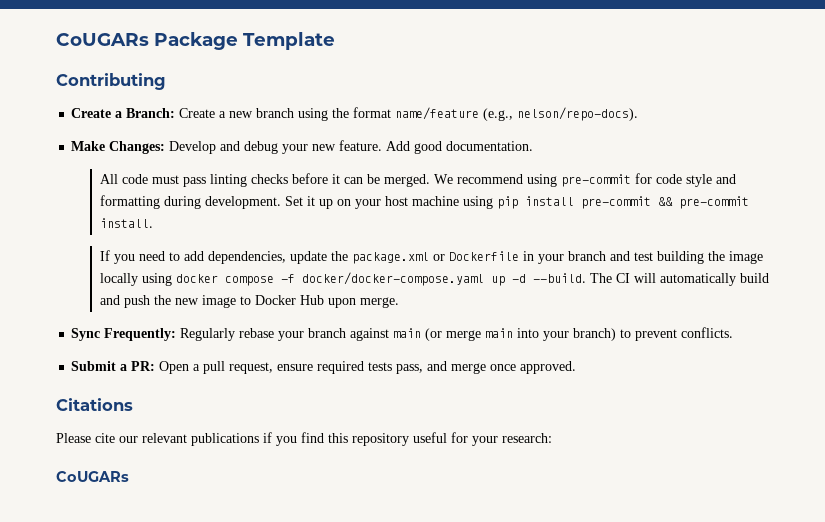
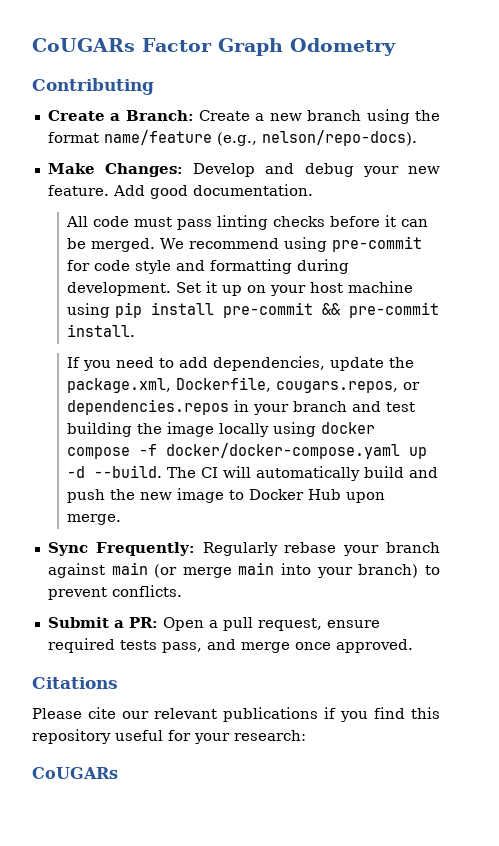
[56,32,335,50] CoUGARs Package Template -> [32,38,396,56] CoUGARs Factor Graph Odometry
[351,251,519,264] package.xml or Dockerfile -> [67,377,421,393] [67,399,230,415] package.xml, Dockerfile, cougars.repos, or dependencies.repos

